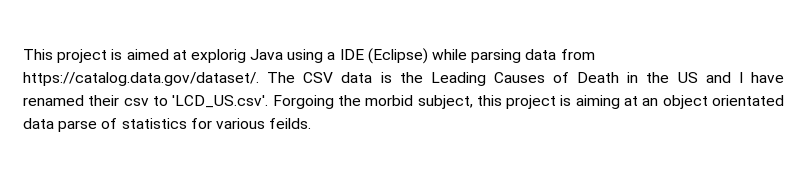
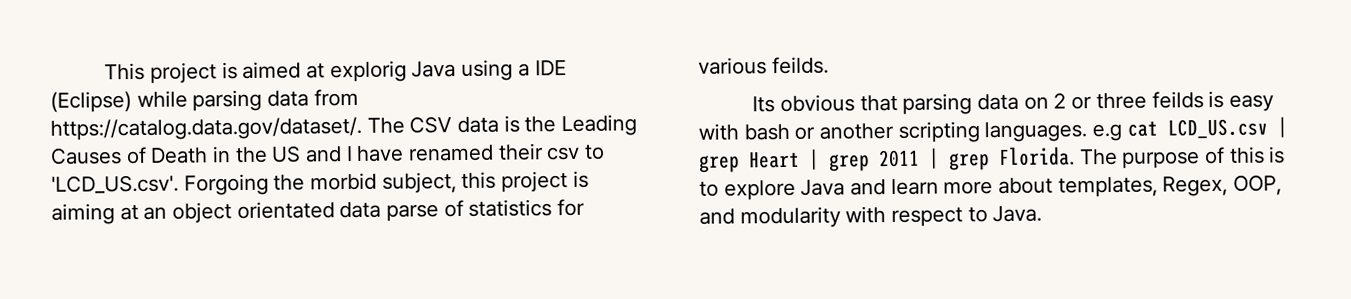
(312, 123) none -> [752,90,1274,115] [698,116,1288,143] [699,146,1286,173] [699,174,1283,201] [699,205,1043,229] // Its obvious that parsing data on 2 or three feilds is easy with bash or another scripting languages. e.g cat LCD_US.csv | grep Heart | grep 2011 | grep Florida. The purpose of this is to explore Java and learn more about templates, Regex, OOP, and modularity with respect to Java.

